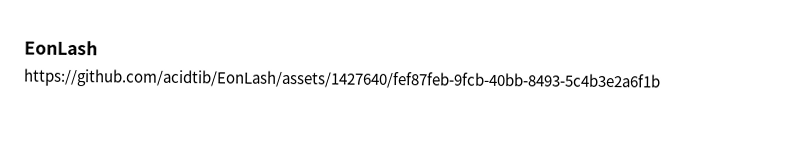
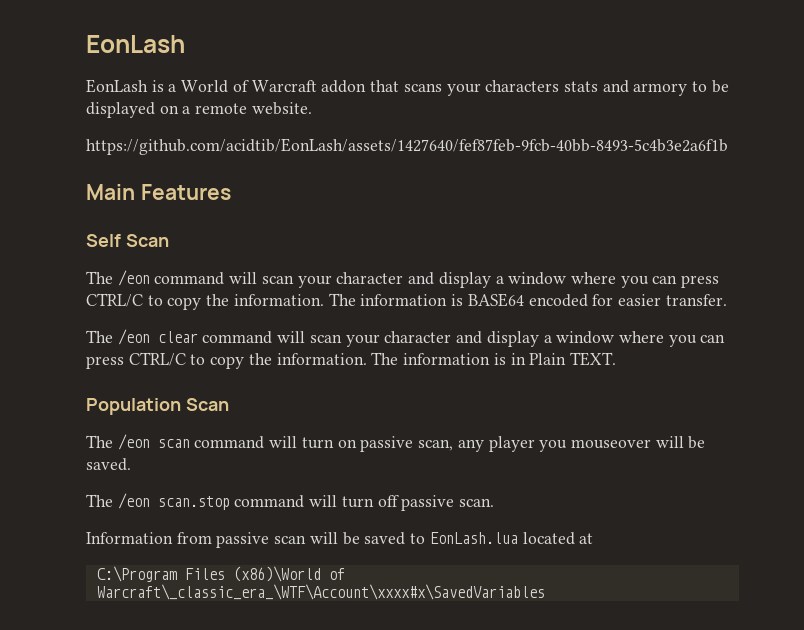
[23,68,661,92] https://github.com/acidtib/EonLash/assets/1427640/fef87feb-9fcb-40bb-8493-5c4b3e2a6f1b -> [86,79,729,96] [86,102,312,118] [86,138,728,155] [86,184,231,200] [86,234,169,247] [86,270,720,288] [86,293,727,310] [86,329,726,347] [86,352,616,369] [86,398,229,415] [86,434,706,452] [86,458,131,471] [86,493,495,511] [86,532,594,548] [96,566,345,582] [96,584,545,600] EonLash is a World of Warcraft addon that scans your characters stats and armory to be displayed on a remote website. // https://github.com/acidtib/EonLash/assets/1427640/fef87feb-9fcb-40bb-8493-5c4b3e2a6f1b // Main Features // Self Scan // The /eon command will scan your character and display a window where you can press CTRL/C to copy the information. The information is BASE64 encoded for easier transfer. // The /eon clear command will scan your character and display a window where you can press CTRL/C to copy the information. The information is in Plain TEXT. // Population Scan // The /eon scan command will turn on passive scan, any player you mouseover will be saved. // The /eon scan.stop command will turn off passive scan. // Information from passive scan will be saved to EonLash.lua located at // C:\Program Files (x86)\World of Warcraft\_classic_era_\WTF\Account\xxxx#x\SavedVariables

